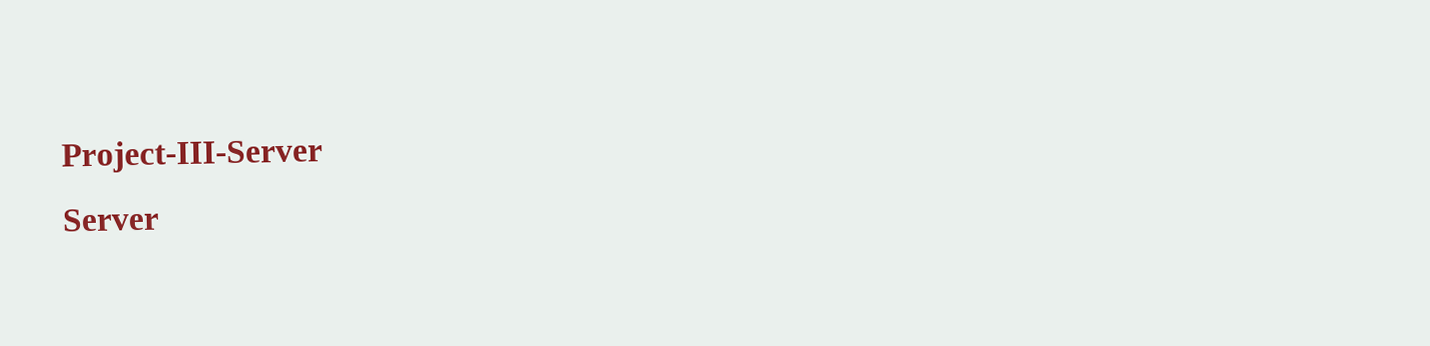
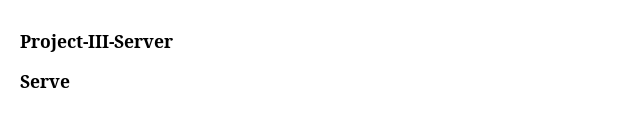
[62,207,160,232] Server -> [20,75,70,88] Serve

